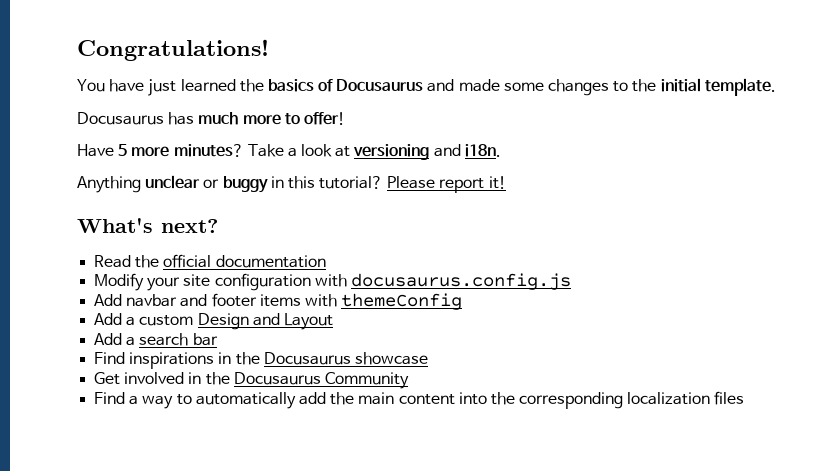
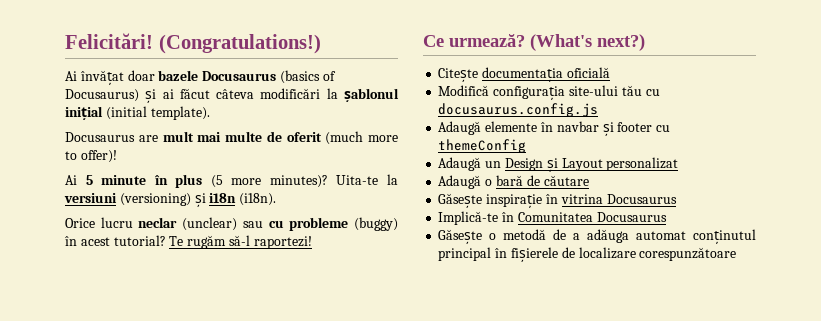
[77,39,269,61] [77,78,776,96] [77,112,345,125] [77,144,501,160] [77,175,506,193] [77,218,218,233] [94,254,326,268] [94,273,571,291] [94,293,463,310] [94,313,333,330] [94,333,218,346] [94,352,428,369] [94,372,409,389] [94,391,745,409] Congratulations! // You have just learned the basics of Docusaurus and made some changes to the initial template. // Docusaurus has much more to offer! // Have 5 more minutes? Take a look at versioning and i18n. // Anything unclear or buggy in this tutorial? Please report it! // What's next? // Read the official documentation // Modify your site configuration with docusaurus.config.js // Add navbar and footer items with themeConfig // Add a custom Design and Layout // Add a search bar // Find inspirations in the Docusaurus showcase // Get involved in the Docusaurus Community // Find a way to automatically add the main content into the corresponding localization files -> [65,33,321,54] [65,70,336,85] [65,88,399,103] [65,106,210,120] [65,131,398,145] [65,150,117,163] [65,174,398,188] [64,193,277,207] [65,217,398,231] [65,235,312,249] [423,34,645,51] [438,67,610,82] [438,85,660,100] [438,103,599,117] [438,121,671,136] [438,139,527,153] [438,157,679,172] [438,175,589,189] [438,193,677,208] [438,211,667,225] [438,229,756,244] [438,247,737,262] Felicitări! (Congratulations!) // Ai învățat doar bazele Docusaurus (basics of Docusaurus) și ai făcut câteva modificări la șablonul inițial (initial template). // Docusaurus are mult mai multe de oferit (much more to offer)! // Ai 5 minute în plus (5 more minutes)? Uita-te la versiuni (versioning) și i18n (i18n). // Orice lucru neclar (unclear) sau cu probleme (buggy) în acest tutorial? Te rugăm să-l raportezi! // Ce urmează? (What's next?) // Citește documentația oficială // Modifică configurația site-ului tău cu docusaurus.config.js // Adaugă elemente în navbar și footer cu themeConfig // Adaugă un Design și Layout personalizat // Adaugă o bară de căutare // Găsește inspirație în vitrina Docusaurus // Implică-te în Comunitatea Docusaurus // Găsește o metodă de a adăuga automat conținutul principal în fișierele de localizare corespunzătoare

